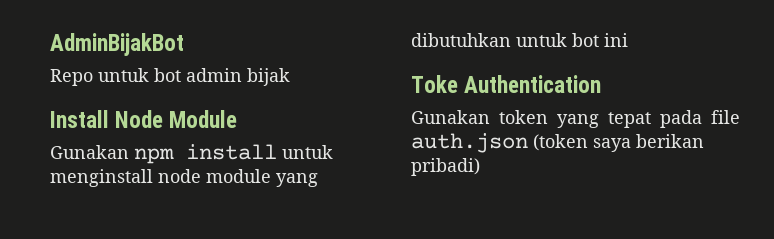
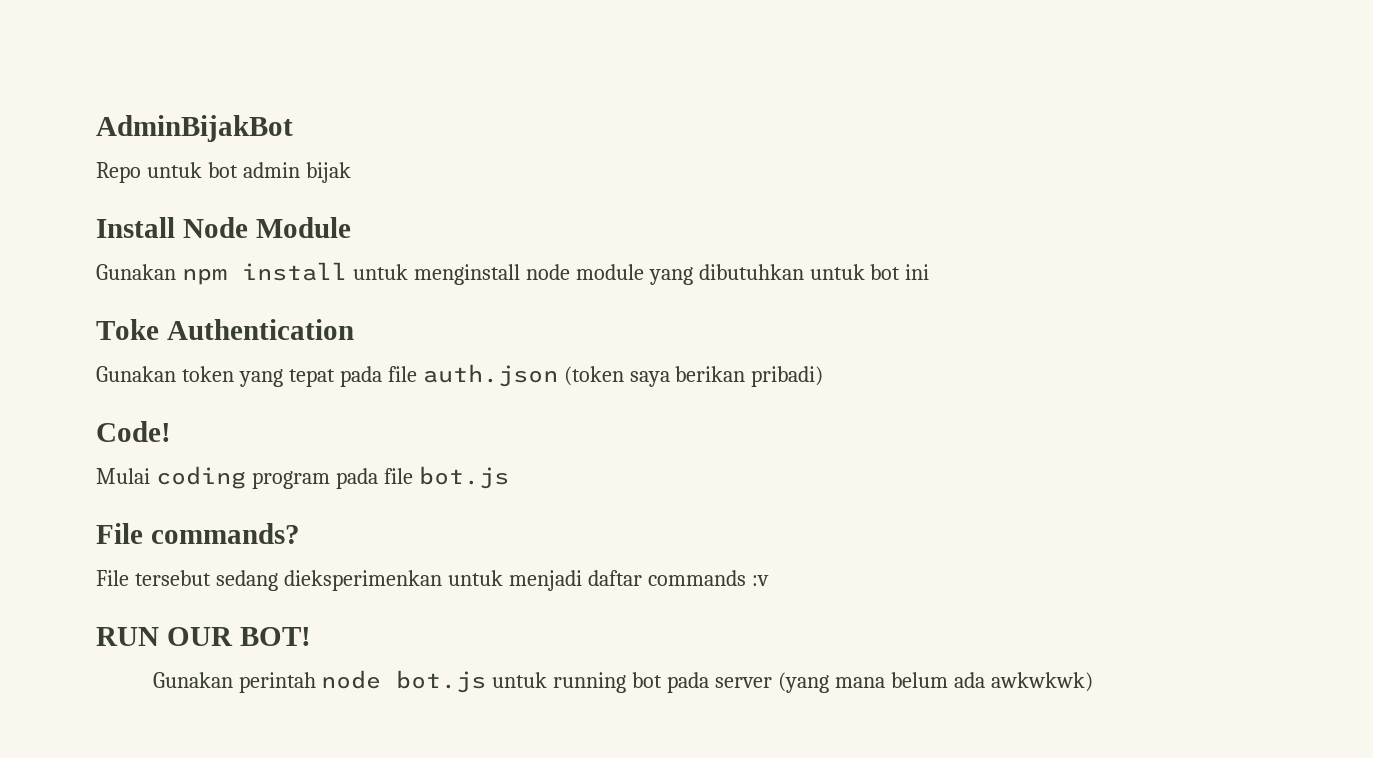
(480, 167) none -> [96,421,171,442] [96,466,509,489] [96,523,300,544] [96,570,769,591] [96,627,311,646] [152,670,1093,693] // Code! // Mulai coding program pada file bot.js // File commands? // File tersebut sedang dieksperimenkan untuk menjadi daftar commands :v // RUN OUR BOT! // Gunakan perintah node bot.js untuk running bot pada server (yang mana belum ada awkwkwk)

